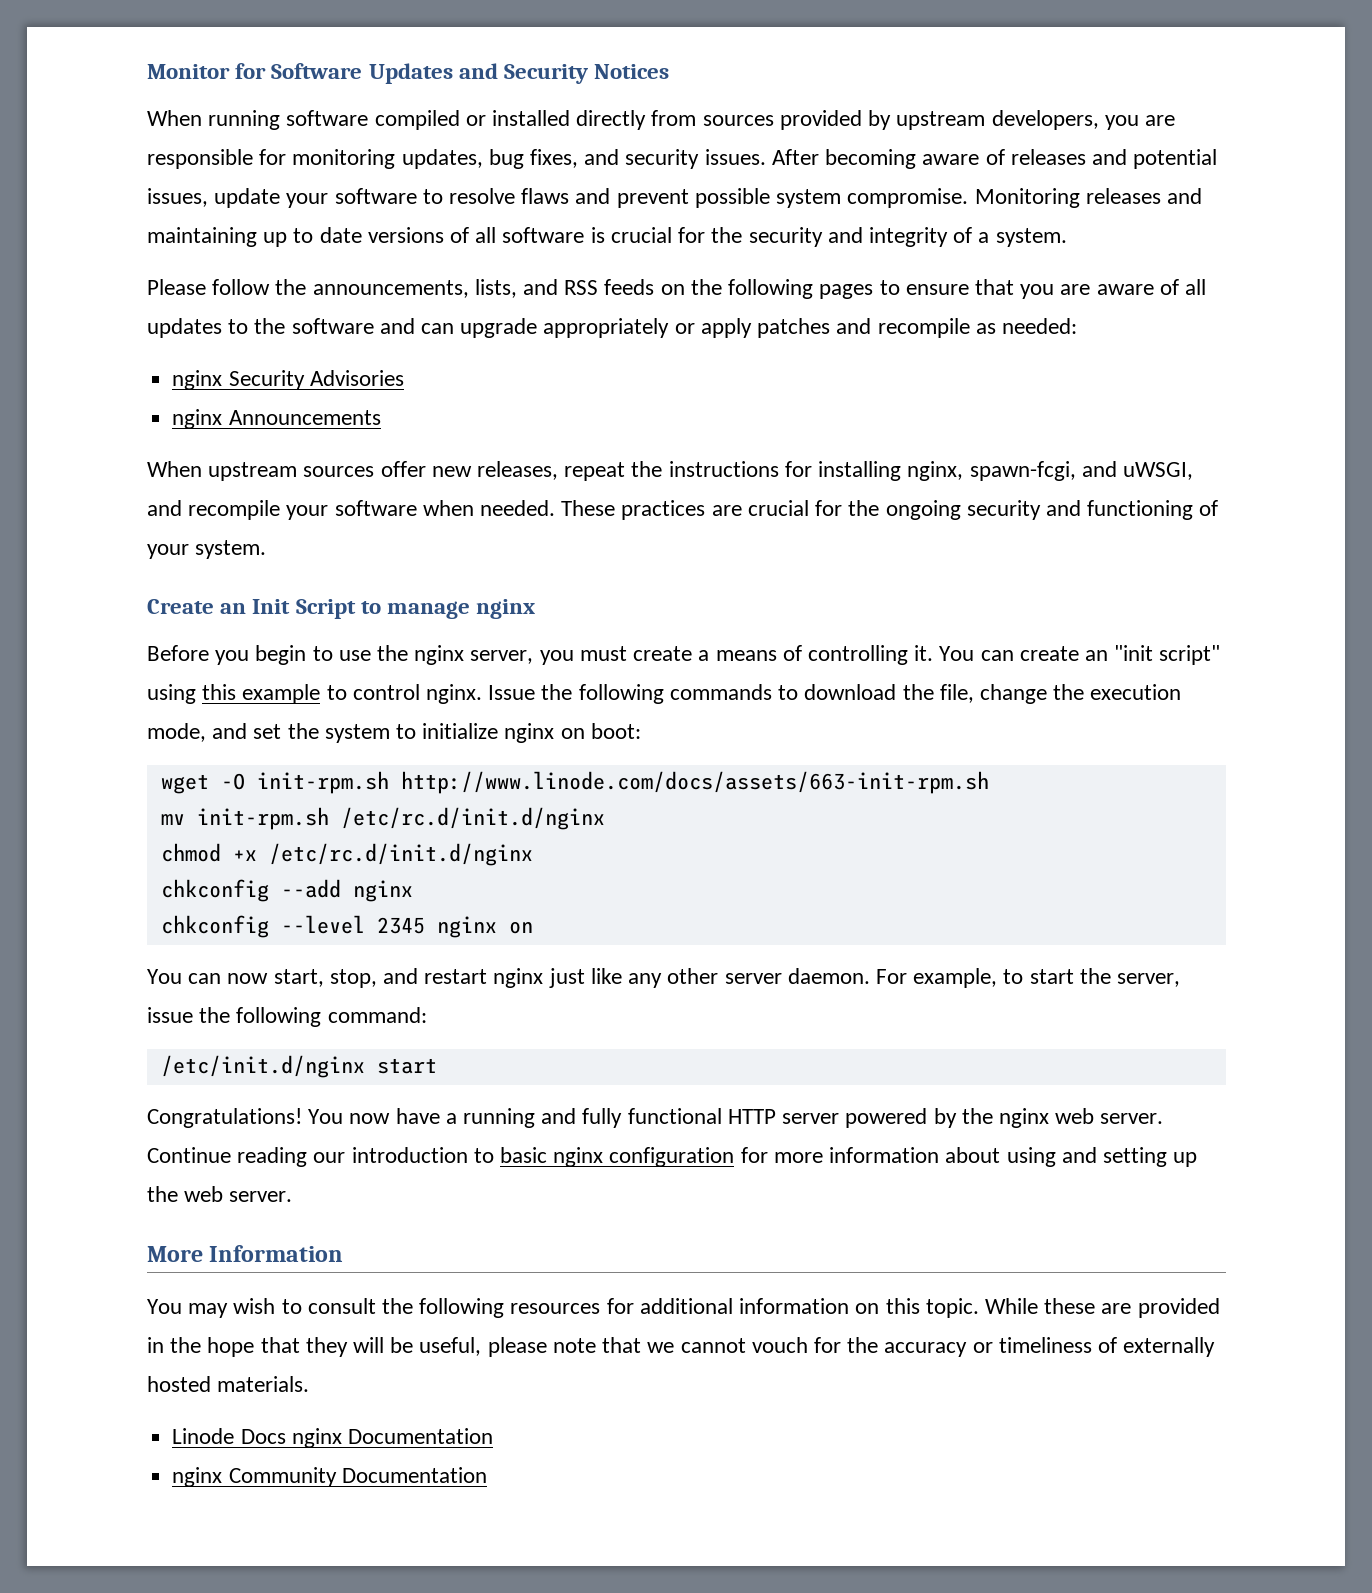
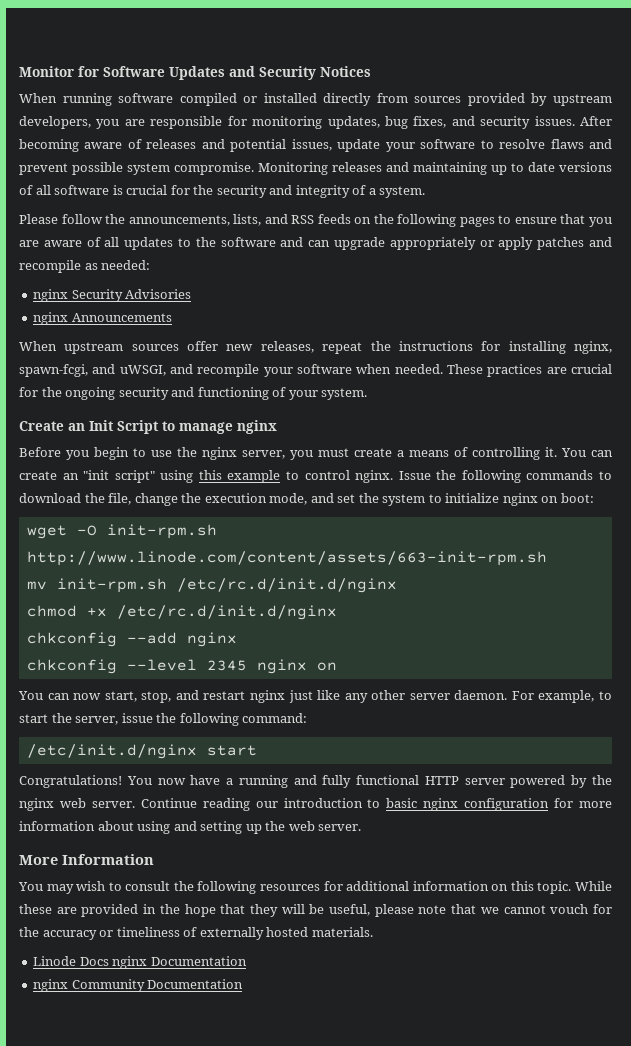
[400,771,989,794] http://www.linode.com/docs/assets/663-init-rpm.sh -> [26,551,547,566] http://www.linode.com/content/assets/663-init-rpm.sh

